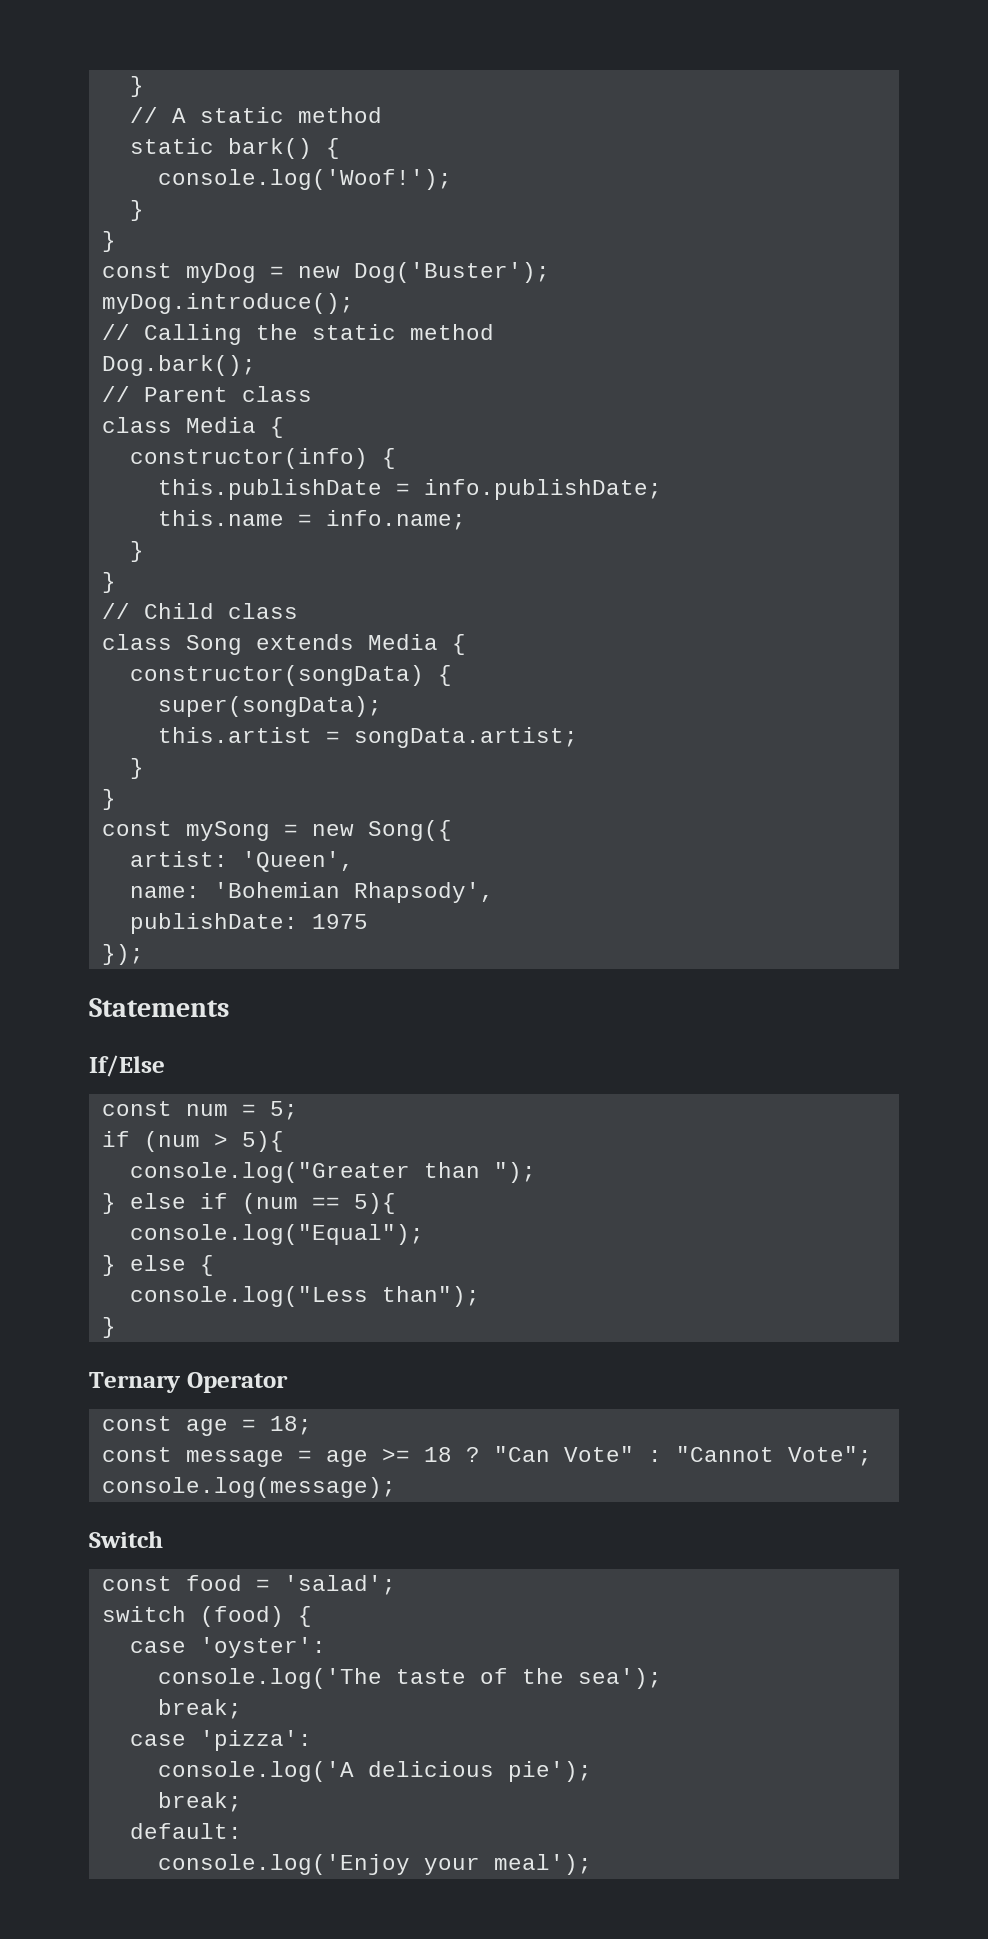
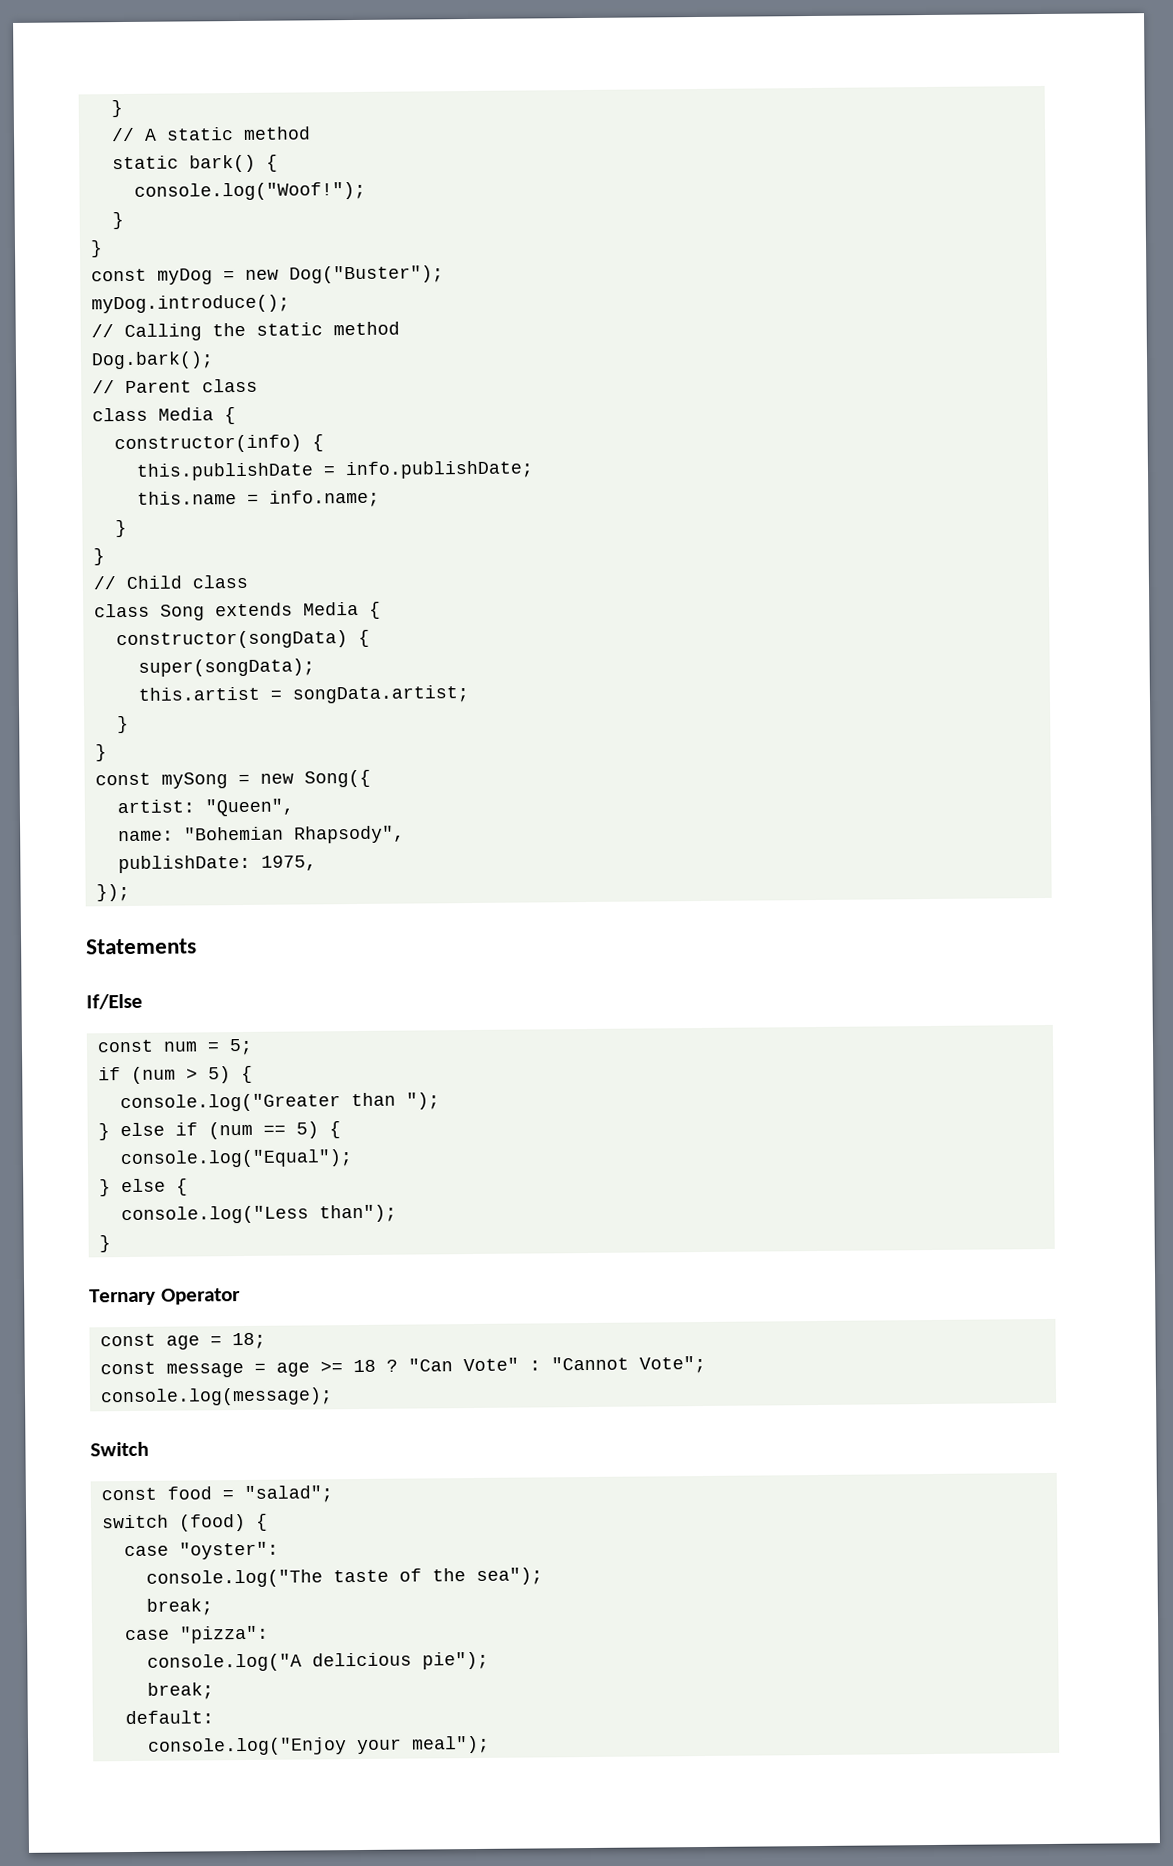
[158,169,453,190] console.log('Woof!'); -> [134,181,367,201] console.log("Woof!");
[354,262,551,283] Dog('Buster'); -> [289,265,445,284] Dog("Buster");
[242,851,355,872] 'Queen', -> [205,798,295,817] "Queen",
[214,882,495,903] 'Bohemian Rhapsody', -> [184,825,406,844] "Bohemian Rhapsody",
[312,914,369,929] 1975 -> [261,855,318,871] 1975,
[242,1131,285,1152] 5){ -> [208,1065,254,1084] 5) {
[354,1193,397,1214] 5){ -> [296,1121,342,1139] 5) {
[284,1575,397,1595] 'salad'; -> [244,1485,334,1504] "salad";
[200,1637,327,1658] [158,1668,383,1689] 'oyster': // console.log('The -> [179,1541,280,1560] [146,1569,324,1588] "oyster": // console.log("The
[578,1668,663,1689] sea'); -> [476,1567,544,1585] sea");
[200,1730,313,1751] [158,1761,593,1782] 'pizza': // console.log('A delicious pie'); -> [180,1625,270,1644] [147,1651,490,1672] "pizza": // console.log("A delicious pie");
[158,1854,593,1875] console.log('Enjoy your meal'); -> [148,1735,491,1756] console.log("Enjoy your meal");

